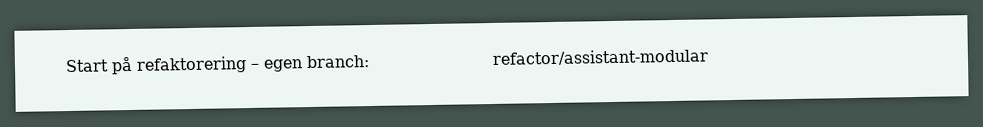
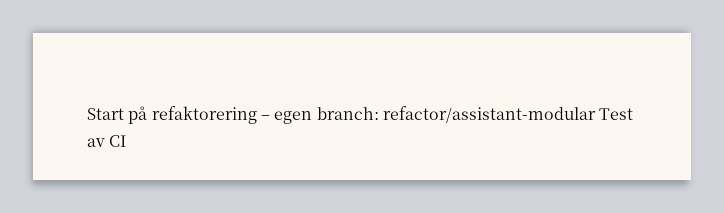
(709, 57) none -> [599,108,634,120] [87,135,127,147] Test av CI

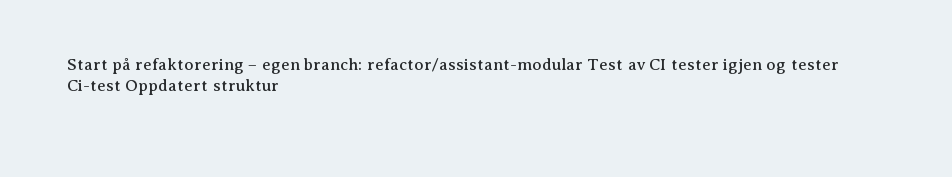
(127, 141) none -> [670,58,839,74] [67,79,279,95] tester igjen og tester Ci-test Oppdatert struktur

